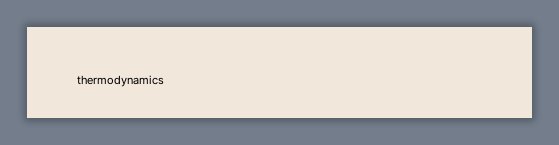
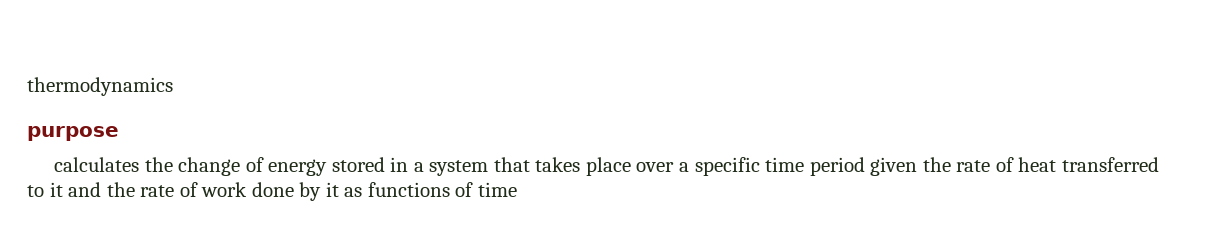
(164, 81) none -> [27,126,119,141] [54,157,1159,176] [27,182,517,201] // purpose // calculates the change of energy stored in a system that takes place over a specific time period given the rate of heat transferred to it and the rate of work done by it as functions of time

